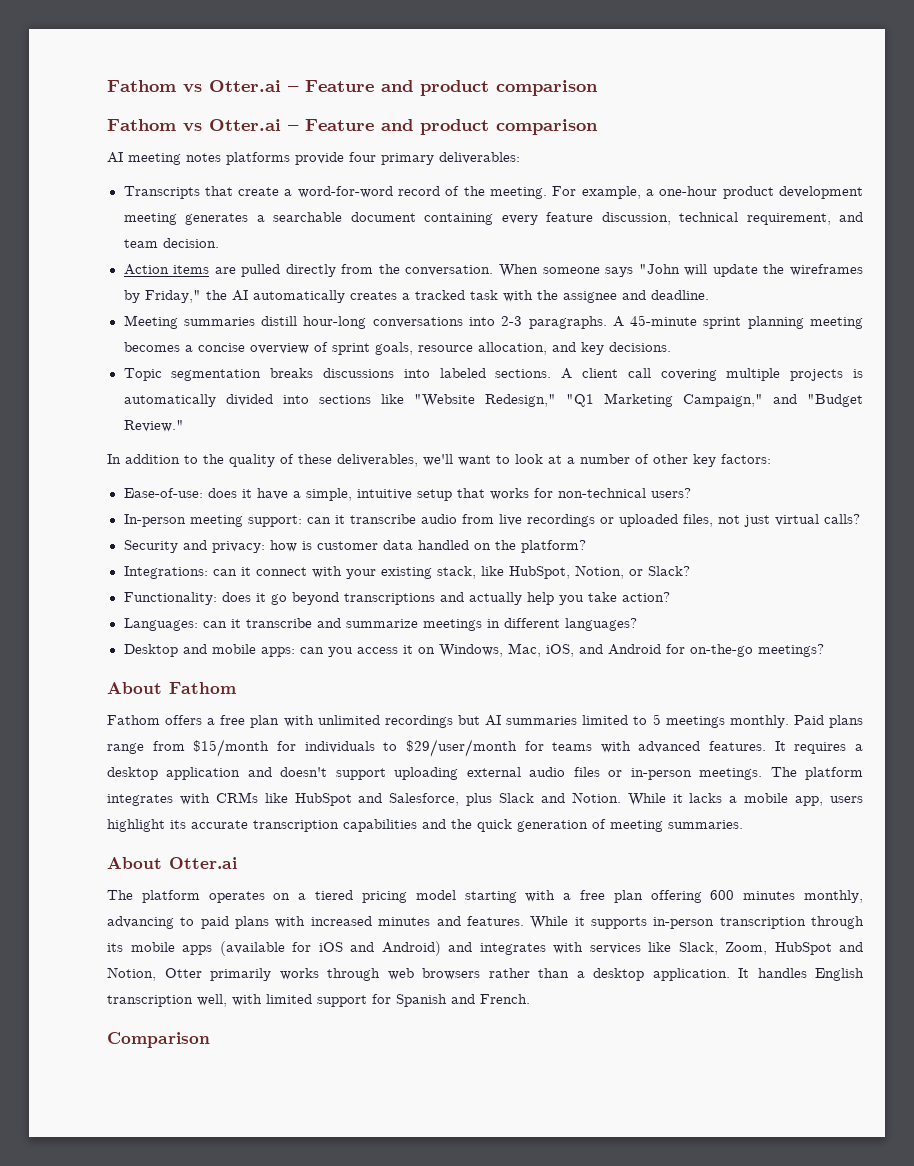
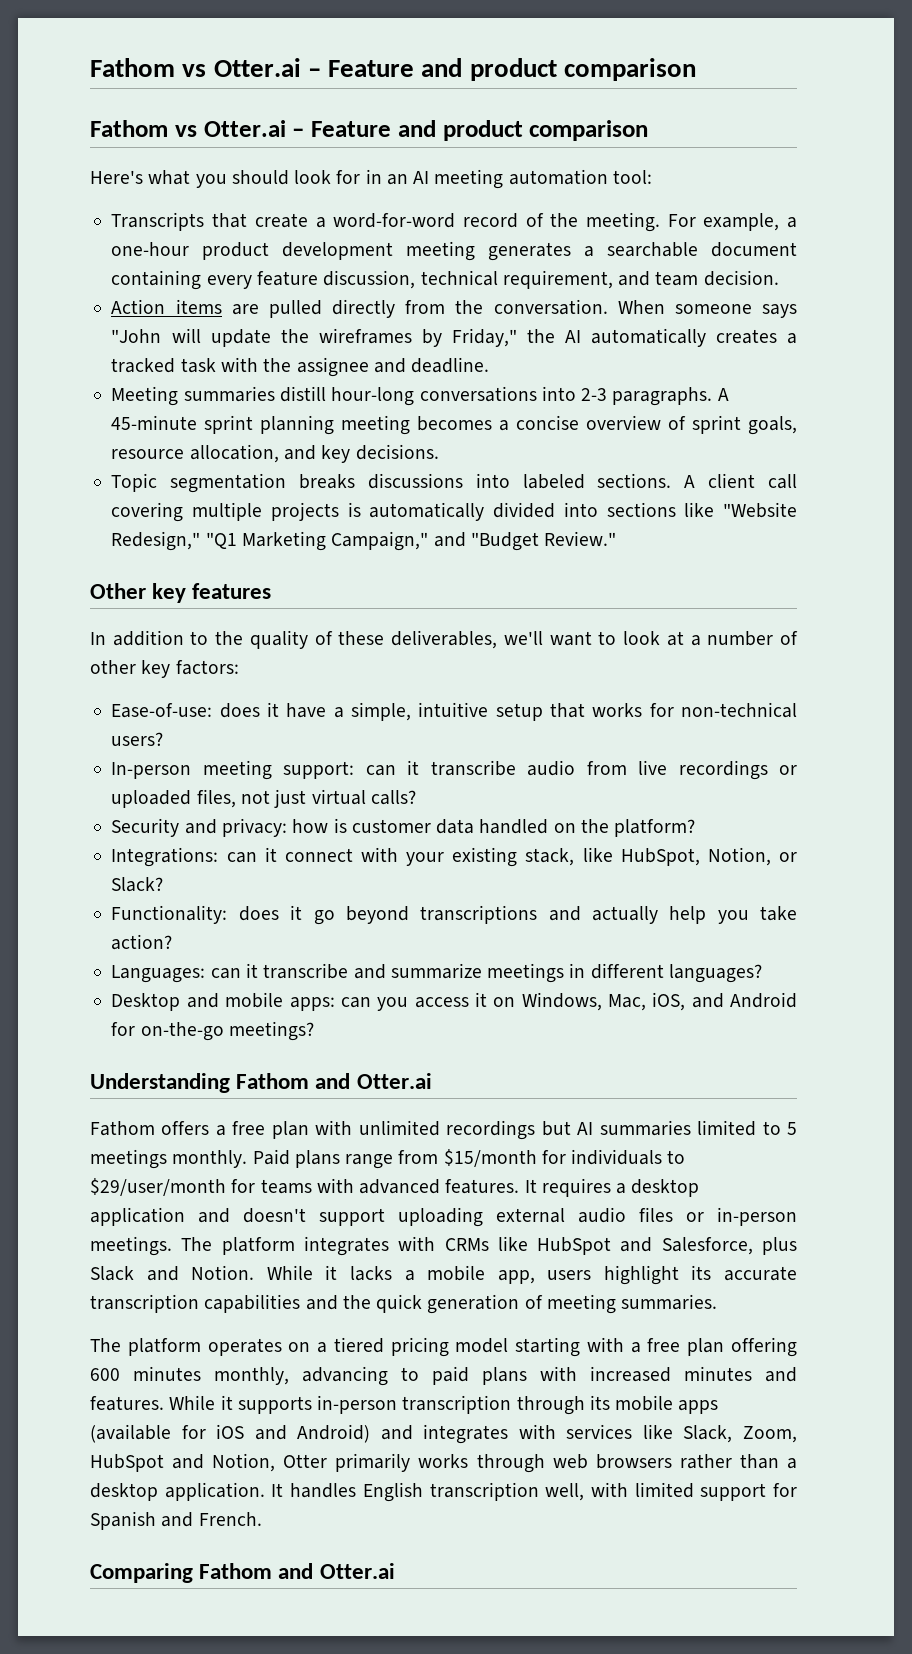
[107,152,520,165] AI meeting notes platforms provide four primary deliverables: -> [90,169,652,189] Here's what you should look for in an AI meeting automation tool:
(184, 426) none -> [90,583,272,603] // Other key features
[107,682,236,694] About Fathom -> [90,1073,432,1093] Understanding Fathom and Otter.ai
[107,857,237,869] // About Otter.ai -> (718, 1302) none
[107,1032,210,1048] Comparison -> [90,1563,395,1583] Comparing Fathom and Otter.ai

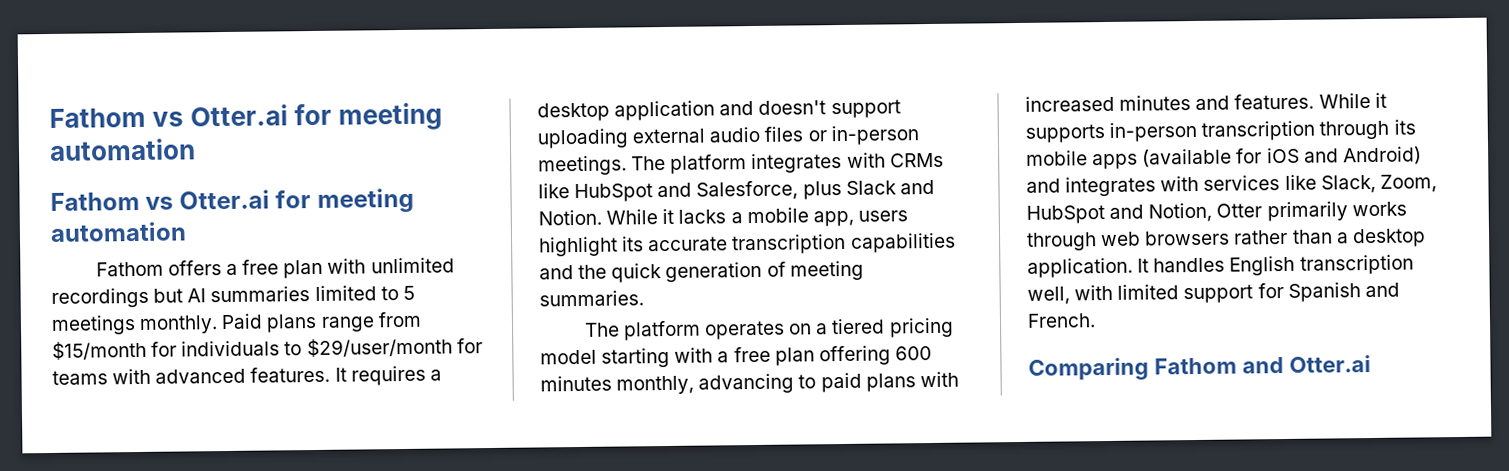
[90,58,697,81] [90,120,649,141] [90,169,652,189] [111,212,797,232] [111,241,797,261] [111,270,779,290] [111,299,797,318] [111,328,797,347] [111,357,490,377] [111,386,729,406] [111,415,798,435] [111,444,439,463] [111,473,797,493] [111,502,797,522] [111,531,617,551] [90,583,272,603] [90,630,799,649] [90,660,239,678] [111,702,797,721] [111,732,164,746] [111,760,798,780] [111,789,416,808] [111,818,696,837] [111,847,797,867] [111,877,164,892] [111,905,797,925] [111,934,173,950] [111,963,762,983] [111,992,797,1011] [111,1021,314,1041] [90,1073,432,1093] Fathom vs Otter.ai – Feature and product comparison // Fathom vs Otter.ai – Feature and product comparison // Here's what you should look for in an AI meeting automation tool: // Transcripts that create a word-for-word record of the meeting. For example, a one-hour product development meeting generates a searchable document containing every feature discussion, technical requirement, and team decision. // Action items are pulled directly from the conversation. When someone says "John will update the wireframes by Friday," the AI automatically creates a tracked task with the assignee and deadline. // Meeting summaries distill hour-long conversations into 2-3 paragraphs. A 45-minute sprint planning meeting becomes a concise overview of sprint goals, resource allocation, and key decisions. // Topic segmentation breaks discussions into labeled sections. A client call covering multiple projects is automatically divided into sections like "Website Redesign," "Q1 Marketing Campaign," and "Budget Review." // Other key features // In addition to the quality of these deliverables, we'll want to look at a number of other key factors: // Ease-of-use: does it have a simple, intuitive setup that works for non-technical users? // In-person meeting support: can it transcribe audio from live recordings or uploaded files, not just virtual calls? // Security and privacy: how is customer data handled on the platform? // Integrations: can it connect with your existing stack, like HubSpot, Notion, or Slack? // Functionality: does it go beyond transcriptions and actually help you take action? // Languages: can it transcribe and summarize meetings in different languages? // Desktop and mobile apps: can you access it on Windows, Mac, iOS, and Android for on-the-go meetings? // Understanding Fathom and Otter.ai -> [49,102,443,131] [49,138,196,161] [50,187,414,213] [50,221,187,242] Fathom vs Otter.ai for meeting automation // Fathom vs Otter.ai for meeting automation

